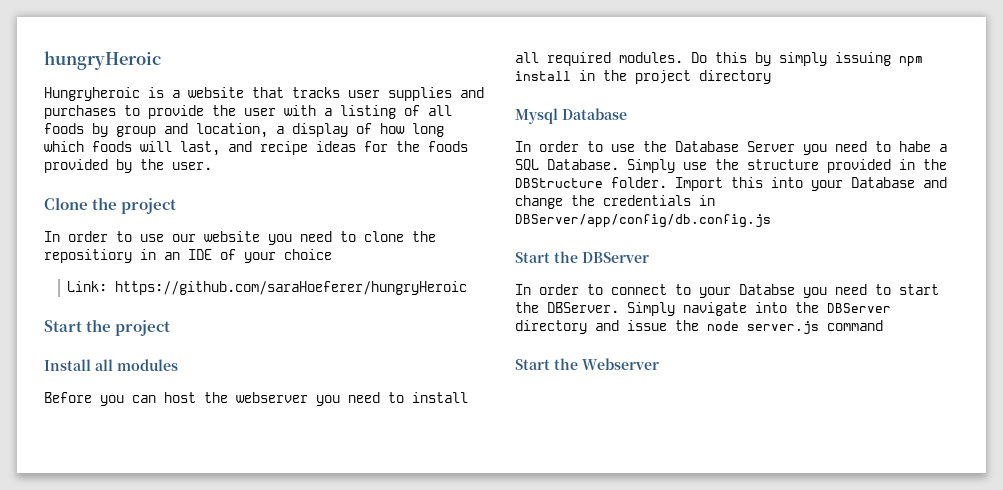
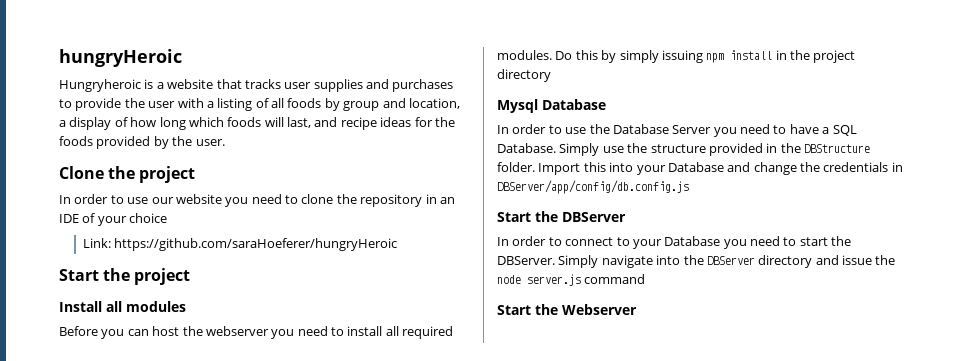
[44,249,132,263] repositiory -> [360,194,423,207] repository
[899,141,931,152] habe -> [789,124,819,134] have
[739,284,795,295] Databse -> [664,236,721,246] Database

